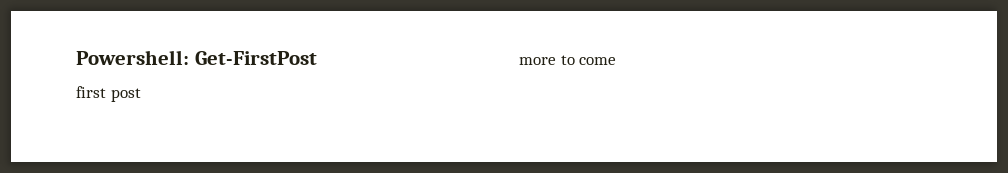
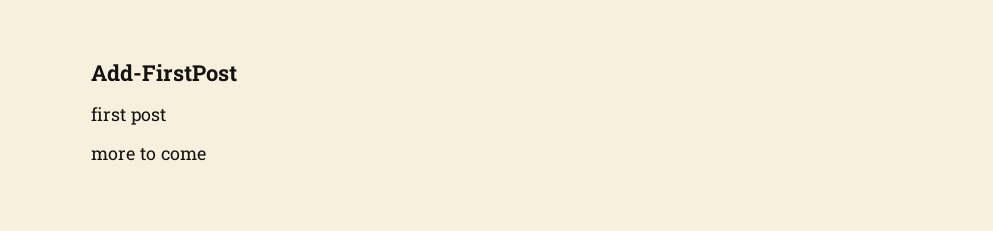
[76,50,317,65] Powershell: Get-FirstPost -> [91,64,237,82] Add-FirstPost

